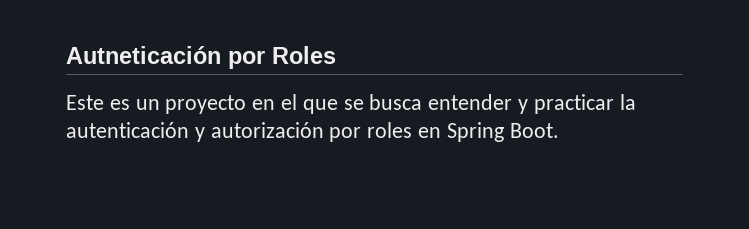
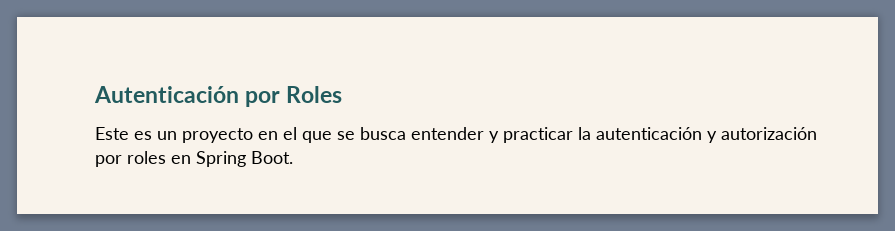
[66,46,221,64] Autneticación -> [94,86,239,103] Autenticación

